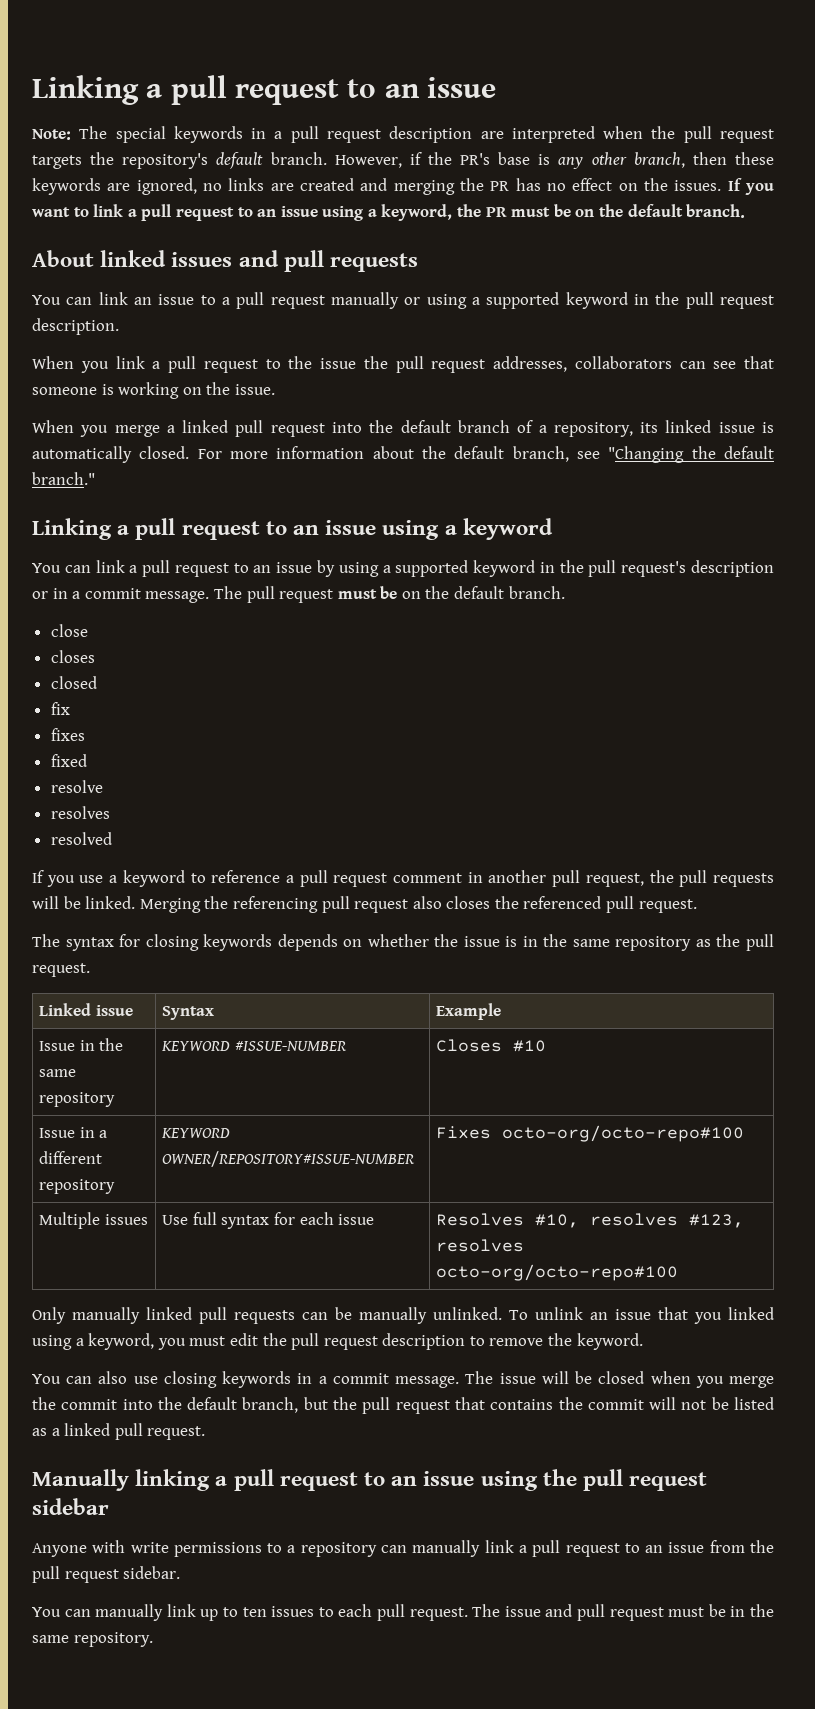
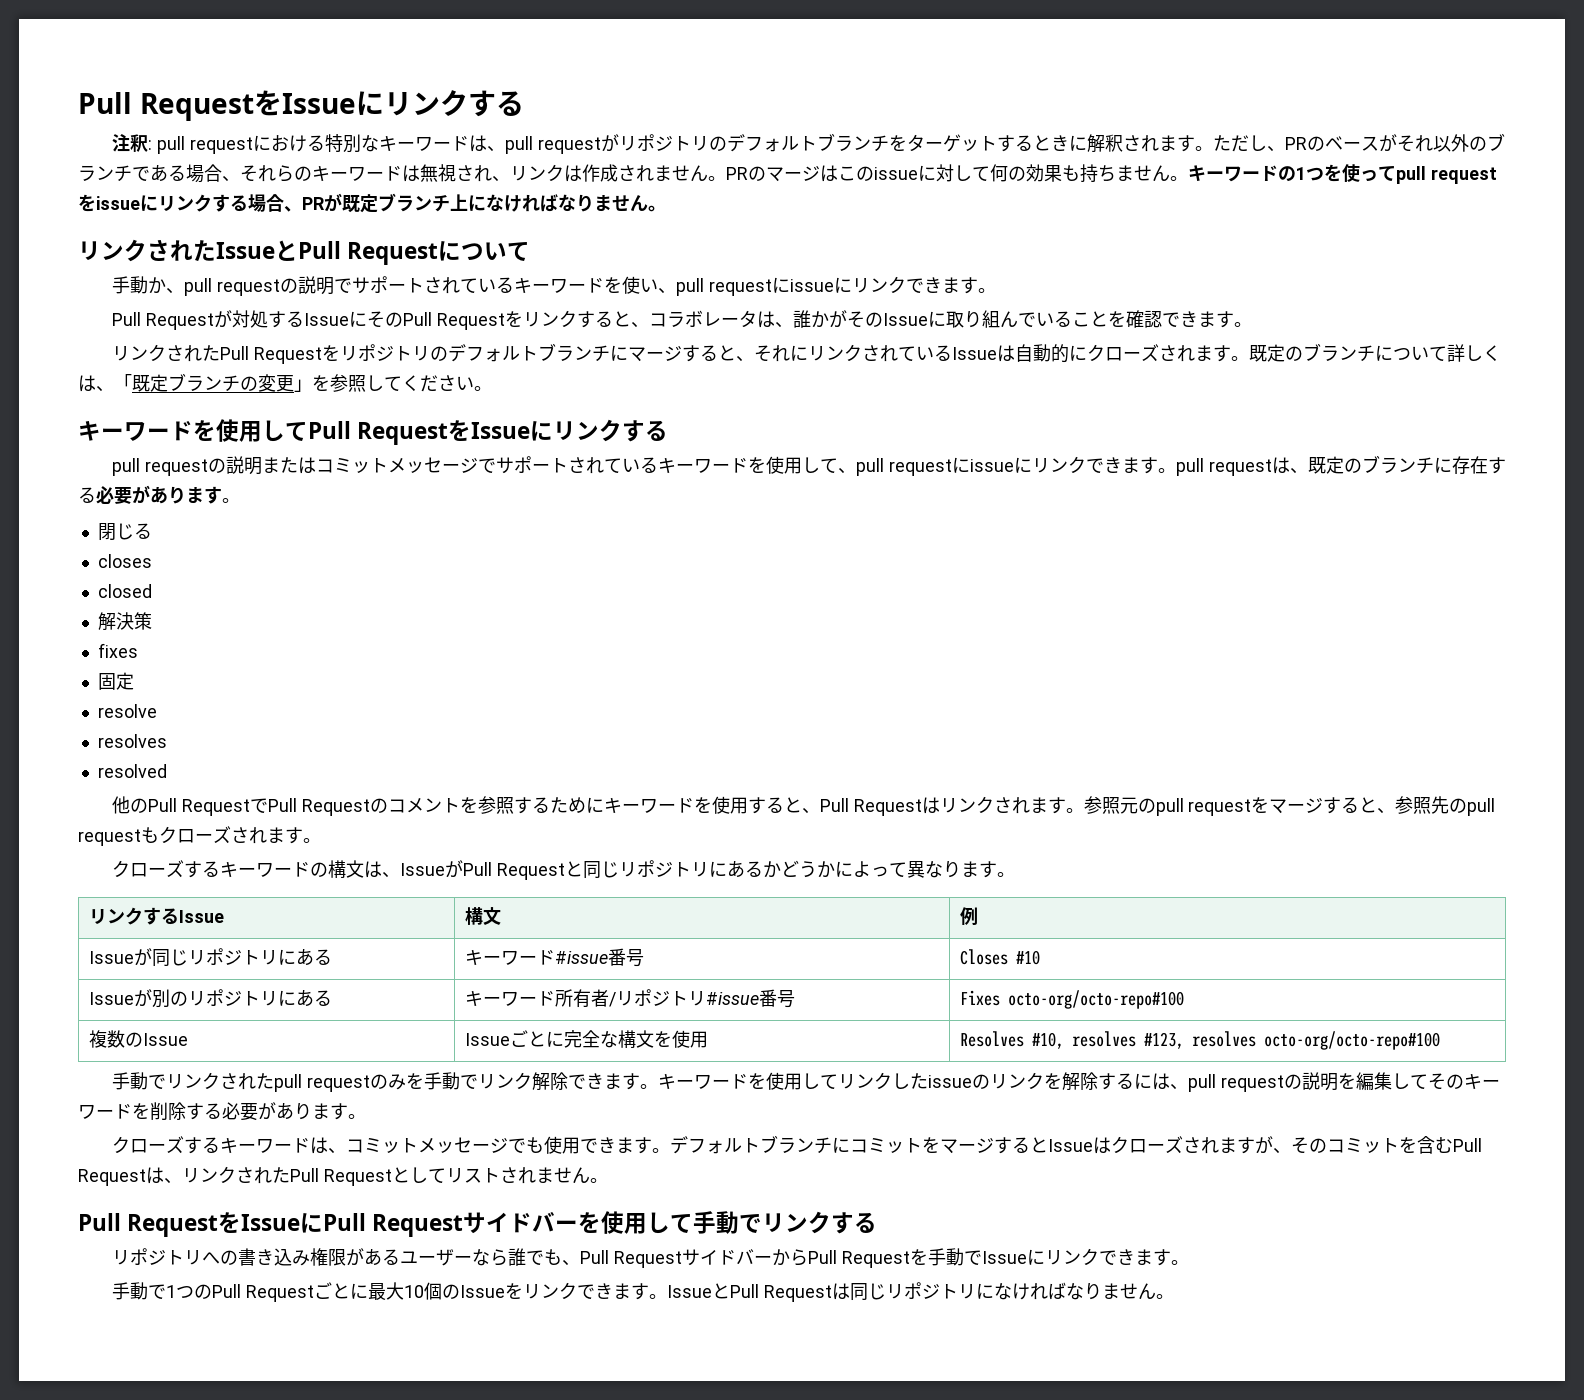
[32,75,497,105] [32,126,775,143] [32,152,774,169] [32,178,775,195] [32,204,746,221] [32,250,419,272] [32,292,775,309] [32,318,119,335] [32,356,774,373] [32,382,275,399] [32,420,774,437] [32,446,775,463] [32,472,95,485] [32,518,553,540] [32,560,775,577] [32,586,565,603] [50,624,88,637] Linking a pull request to an issue // Note: The special keywords in a pull request description are interpreted when the pull request targets the repository's default branch. However, if the PR's base is any other branch, then these keywords are ignored, no links are created and merging the PR has no effect on the issues. If you want to link a pull request to an issue using a keyword, the PR must be on the default branch. // About linked issues and pull requests // You can link an issue to a pull request manually or using a supported keyword in the pull request description. // When you link a pull request to the issue the pull request addresses, collaborators can see that someone is working on the issue. // When you merge a linked pull request into the default branch of a repository, its linked issue is automatically closed. For more information about the default branch, see "Changing the default branch." // Linking a pull request to an issue using a keyword // You can link a pull request to an issue by using a supported keyword in the pull request's description or in a commit message. The pull request must be on the default branch. // close -> [78,90,524,121] [111,133,1505,154] [78,164,1497,184] [78,193,666,213] [78,239,531,265] [111,276,996,296] [111,310,1252,330] [111,343,1501,364] [78,373,492,392] [78,419,669,445] [111,455,1506,476] [78,485,240,504] [97,523,152,541] Pull RequestをIssueにリンクする // 注釈: pull requestにおける特別なキーワードは、pull requestがリポジトリのデフォルトブランチをターゲットするときに解釈されます。ただし、PRのベースがそれ以外のブランチである場合、それらのキーワードは無視され、リンクは作成されません。PRのマージはこのissueに対して何の効果も持ちません。キーワードの1つを使ってpull requestをissueにリンクする場合、PRが既定ブランチ上になければなりません。 // リンクされたIssueとPull Requestについて // 手動か、pull requestの説明でサポートされているキーワードを使い、pull requestにissueにリンクできます。 // Pull Requestが対処するIssueにそのPull Requestをリンクすると、コラボレータは、誰かがそのIssueに取り組んでいることを確認できます。 // リンクされたPull Requestをリポジトリのデフォルトブランチにマージすると、それにリンクされているIssueは自動的にクローズされます。既定のブランチについて詳しくは、「既定ブランチの変更」を参照してください。 // キーワードを使用してPull RequestをIssueにリンクする // pull requestの説明またはコミットメッセージでサポートされているキーワードを使用して、pull requestにissueにリンクできます。pull requestは、既定のブランチに存在する必要があります。 // 閉じる
[50,702,70,715] fix -> [97,612,152,631] 解決策
[50,754,87,767] fixed -> [97,672,134,690] 固定
[32,870,774,887] [32,896,697,913] [32,934,774,951] [32,963,90,977] [39,1003,133,1016] [162,1006,215,1020] [436,1003,502,1020] [39,1038,124,1051] [39,1069,77,1077] [39,1092,116,1107] [161,1041,347,1051] [436,1039,547,1052] [39,1127,108,1138] [39,1151,103,1164] [39,1179,116,1194] [161,1128,231,1138] [162,1151,416,1167] [436,1125,745,1142] [39,1212,148,1229] [162,1212,375,1229] If you use a keyword to reference a pull request comment in another pull request, the pull requests will be linked. Merging the referencing pull request also closes the referenced pull request. // The syntax for closing keywords depends on whether the issue is in the same repository as the pull request. // Linked issue | Syntax | Example // Issue in the same repository | KEYWORD #ISSUE-NUMBER | Closes #10 // Issue in a different repository | KEYWORD OWNER/REPOSITORY#ISSUE-NUMBER | Fixes octo-org/octo-repo#100 // Multiple issues | Use full syntax for each issue -> [111,796,1496,816] [78,826,321,846] [111,860,1015,880] [88,907,224,925] [464,907,501,925] [959,907,978,925] [88,948,332,967] [464,948,644,967] [959,949,1040,965] [88,989,332,1008] [464,989,795,1008] [959,990,1184,1009] [88,1030,188,1048] [464,1030,708,1048] 他のPull RequestでPull Requestのコメントを参照するためにキーワードを使用すると、Pull Requestはリンクされます。参照元のpull requestをマージすると、参照先のpull requestもクローズされます。 // クローズするキーワードの構文は、IssueがPull Requestと同じリポジトリにあるかどうかによって異なります。 // リンクするIssue | 構文 | 例 // Issueが同じリポジトリにある | キーワード#issue番号 | Closes #10 // Issueが別のリポジトリにある | キーワード所有者/リポジトリ#issue番号 | Fixes octo-org/octo-repo#100 // 複数のIssue | Issueごとに完全な構文を使用
[32,1307,774,1324] [32,1333,643,1350] [32,1371,775,1388] [32,1397,774,1414] [32,1423,206,1440] [32,1469,708,1491] [32,1498,109,1515] [32,1540,774,1557] [32,1566,181,1583] [32,1604,775,1621] [32,1632,153,1647] Only manually linked pull requests can be manually unlinked. To unlink an issue that you linked using a keyword, you must edit the pull request description to remove the keyword. // You can also use closing keywords in a commit message. The issue will be closed when you merge the commit into the default branch, but the pull request that contains the commit will not be listed as a linked pull request. // Manually linking a pull request to an issue using the pull request sidebar // Anyone with write permissions to a repository can manually link a pull request to an issue from the pull request sidebar. // You can manually link up to ten issues to each pull request. The issue and pull request must be in the same repository. -> [111,1072,1500,1092] [78,1102,366,1121] [111,1135,1482,1154] [78,1166,608,1186] [78,1211,878,1237] [111,1248,1189,1268] [111,1282,1174,1302] 手動でリンクされたpull requestのみを手動でリンク解除できます。キーワードを使用してリンクしたissueのリンクを解除するには、pull requestの説明を編集してそのキーワードを削除する必要があります。 // クローズするキーワードは、コミットメッセージでも使用できます。デフォルトブランチにコミットをマージするとIssueはクローズされますが、そのコミットを含むPull Requestは、リンクされたPull Requestとしてリストされません。 // Pull RequestをIssueにPull Requestサイドバーを使用して手動でリンクする // リポジトリへの書き込み権限があるユーザーなら誰でも、Pull RequestサイドバーからPull Requestを手動でIssueにリンクできます。 // 手動で1つのPull Requestごとに最大10個のIssueをリンクできます。IssueとPull Requestは同じリポジトリになければなりません。

